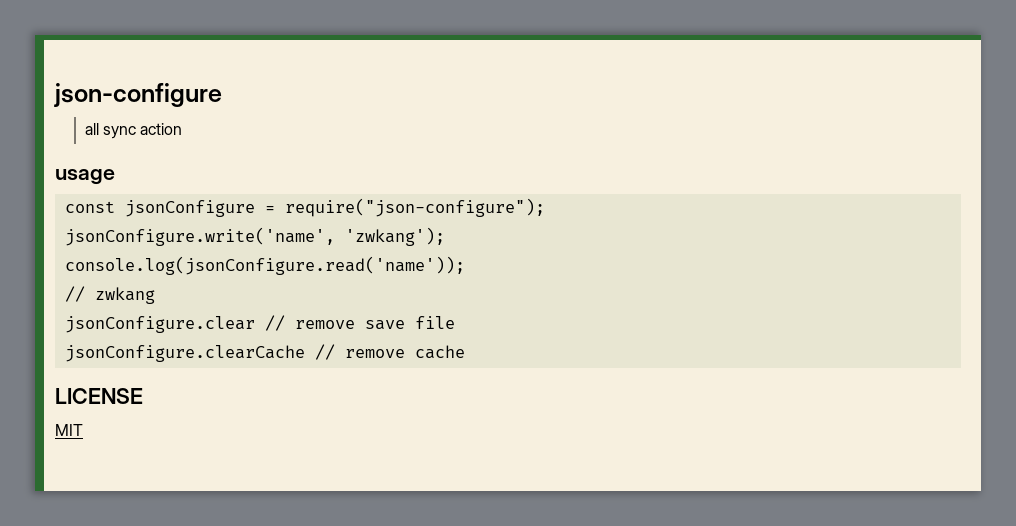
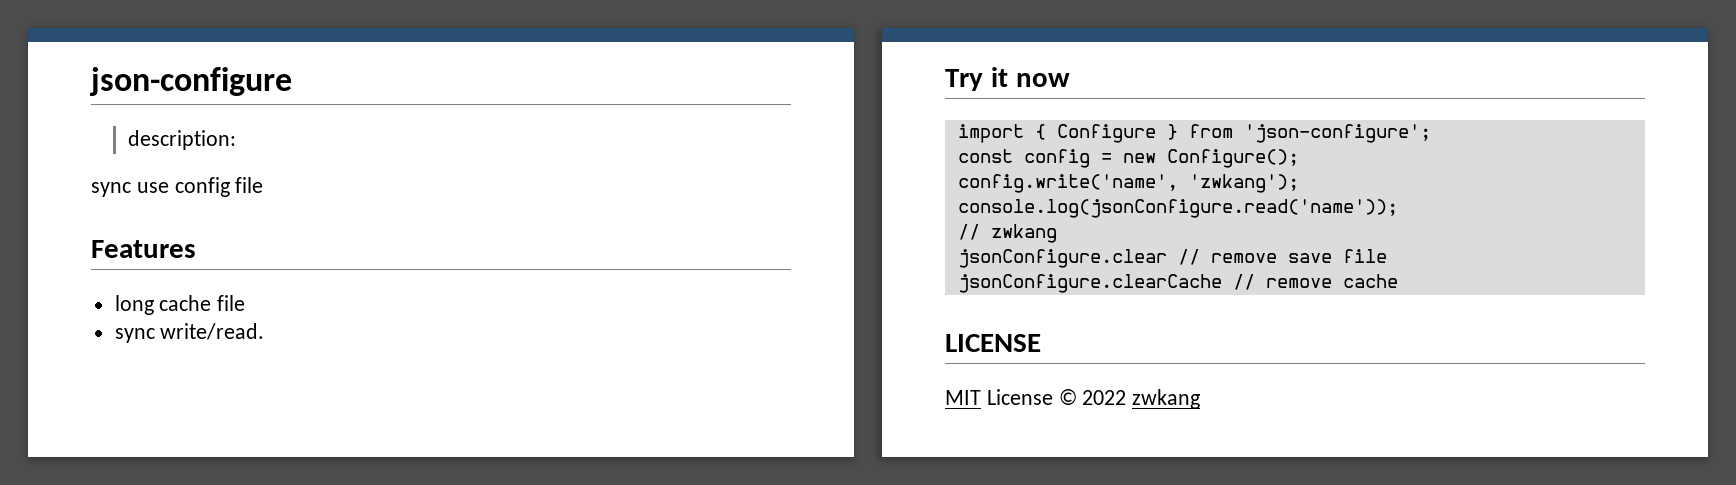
[84,123,183,139] [55,169,115,185] [64,198,545,217] [64,227,335,246] all sync action // usage // const jsonConfigure = require("json-configure"); // jsonConfigure.write('name', -> [128,130,237,150] [91,177,264,197] [91,240,196,258] [114,295,246,315] [114,323,265,343] [945,67,1070,91] [957,124,1431,143] [957,149,1299,168] [957,174,1178,193] description: // sync use config file // Features // long cache file // sync write/read. // Try it now // import { Configure } from 'json-configure'; // const config = new Configure(); // config.write('name',
(83, 430) none -> [986,389,1201,409] License © 2022 zwkang

